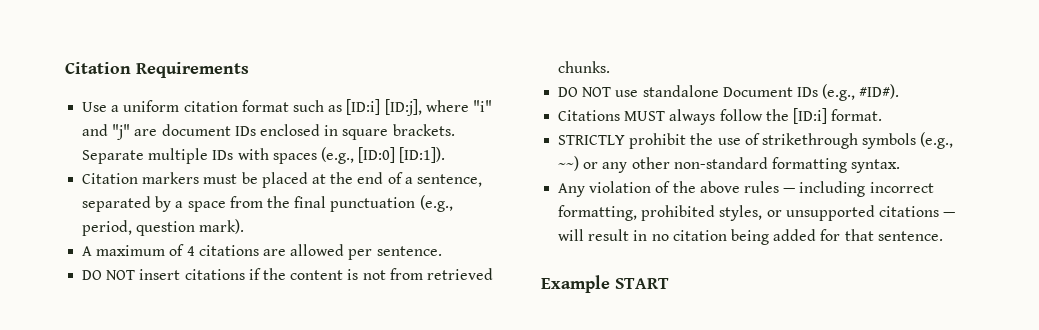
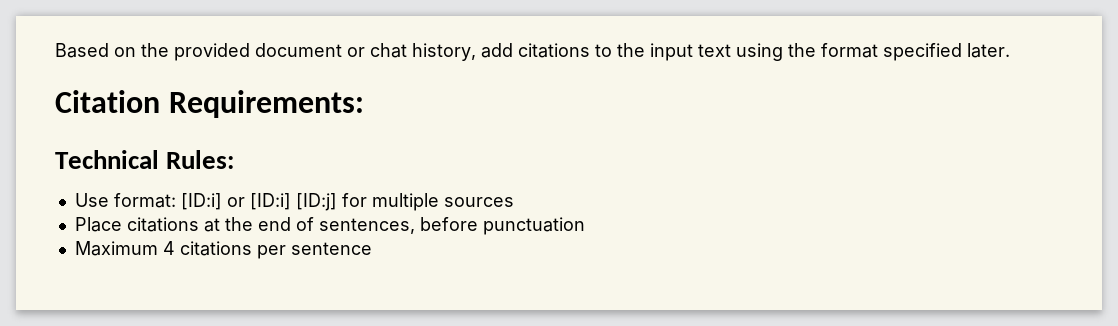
[65,62,249,78] [82,99,492,116] [82,124,455,140] [82,147,446,164] [82,172,482,188] [82,195,453,212] [82,219,245,236] [82,244,442,260] [82,268,493,280] [558,61,611,73] [558,84,900,101] [558,108,883,125] [558,132,954,149] [558,156,901,173] [558,181,934,197] [558,205,956,221] [558,229,943,245] [541,275,669,293] Citation Requirements // Use a uniform citation format such as [ID:i] [ID:j], where "i" and "j" are document IDs enclosed in square brackets. Separate multiple IDs with spaces (e.g., [ID:0] [ID:1]). // Citation markers must be placed at the end of a sentence, separated by a space from the final punctuation (e.g., period, question mark). // A maximum of 4 citations are allowed per sentence. // DO NOT insert citations if the content is not from retrieved chunks. // DO NOT use standalone Document IDs (e.g., #ID#). // Citations MUST always follow the [ID:i] format. // STRICTLY prohibit the use of strikethrough symbols (e.g., ~~) or any other non-standard formatting syntax. // Any violation of the above rules — including incorrect formatting, prohibited styles, or unsupported citations — will result in no citation being added for that sentence. // Example START -> [55,43,1010,61] [55,90,364,118] [55,150,235,169] [74,193,514,211] [74,217,585,235] [74,241,372,259] Based on the provided document or chat history, add citations to the input text using the format specified later. // Citation Requirements: // Technical Rules: // Use format: [ID:i] or [ID:i] [ID:j] for multiple sources // Place citations at the end of sentences, before punctuation // Maximum 4 citations per sentence

